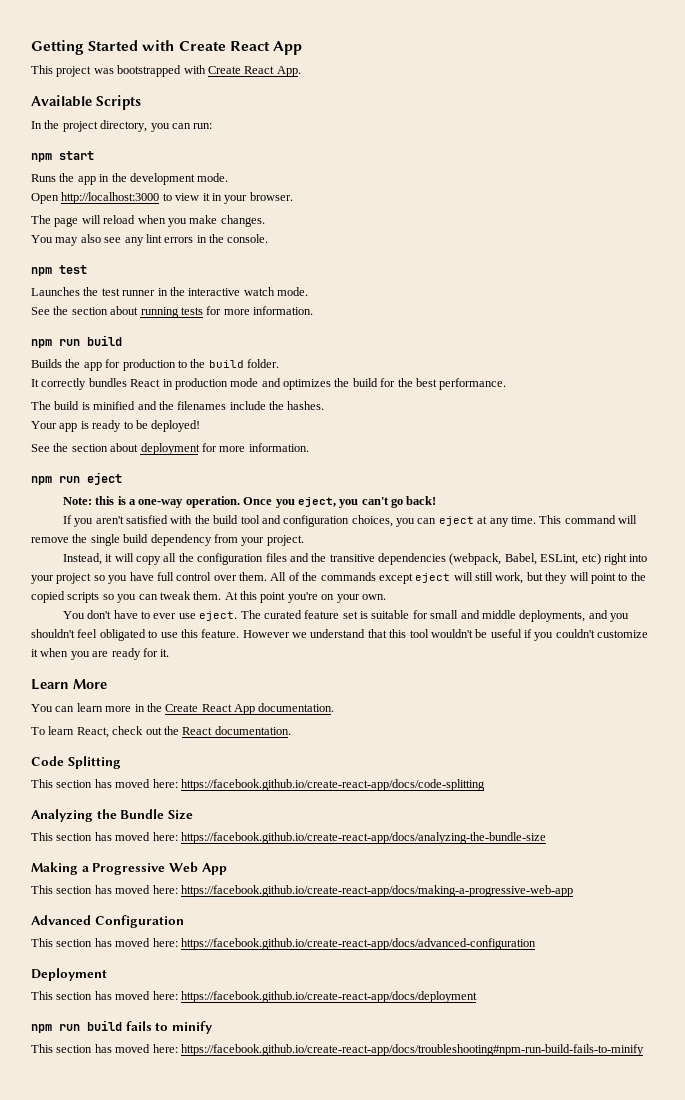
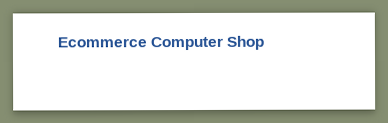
[31,40,302,55] [31,65,301,77] [31,95,141,110] [31,120,213,132] [31,151,94,162] [31,173,229,185] [31,192,293,204] [31,215,265,227] [31,234,269,246] [31,265,87,276] [31,287,308,296] [31,306,313,318] [31,335,122,348] [31,359,279,371] [31,378,507,390] [31,401,325,410] [31,420,201,432] [31,443,309,455] [31,472,122,485] [62,496,437,508] [62,515,638,527] [31,534,304,546] [62,553,648,565] [31,572,646,584] [31,591,386,603] [62,610,630,622] [31,629,649,641] [31,648,170,660] [31,679,107,690] [31,703,335,715] [31,726,291,738] [31,756,121,769] [31,779,485,791] [31,809,193,822] [31,832,546,844] [31,862,227,875] [31,885,573,897] [31,915,184,928] [31,938,536,950] [31,968,107,981] [31,991,477,1003] [31,1020,212,1034] [31,1044,644,1056] Getting Started with Create React App // This project was bootstrapped with Create React App. // Available Scripts // In the project directory, you can run: // npm start // Runs the app in the development mode. // Open http://localhost:3000 to view it in your browser. // The page will reload when you make changes. // You may also see any lint errors in the console. // npm test // Launches the test runner in the interactive watch mode. // See the section about running tests for more information. // npm run build // Builds the app for production to the build folder. // It correctly bundles React in production mode and optimizes the build for the best performance. // The build is minified and the filenames include the hashes. // Your app is ready to be deployed! // See the section about deployment for more information. // npm run eject // Note: this is a one-way operation. Once you eject, you can't go back! // If you aren't satisfied with the build tool and configuration choices, you can eject at any time. This command will remove the single build dependency from your project. // Instead, it will copy all the configuration files and the transitive dependencies (webpack, Babel, ESLint, etc) right into your project so you have full control over them. All of the commands except eject will still work, but they will point to the copied scripts so you can tweak them. At this point you're on your own. // You don't have to ever use eject. The curated feature set is suitable for small and middle deployments, and you shouldn't feel obligated to use this feature. However we understand that this tool wouldn't be useful if you couldn't customize it when you are ready for it. // Learn More // You can learn more in the Create React App documentation. // To learn React, check out the React documentation. // Code Splitting // This section has moved here: https://facebook.github.io/create-react-app/docs/code-splitting // Analyzing the Bundle Size // This section has moved here: https://facebook.github.io/create-react-app/docs/analyzing-the-bundle-size // Making a Progressive Web App // This section has moved here: https://facebook.github.io/create-react-app/docs/making-a-progressive-web-app // Advanced Configuration // This section has moved here: https://facebook.github.io/create-react-app/docs/advanced-configuration // Deployment // This section has moved here: https://facebook.github.io/create-react-app/docs/deployment // npm run build fails to minify // This section has moved here: https://facebook.github.io/create-react-app/docs/troubleshooting#npm-run-build-fails-to-minify -> [57,35,265,51] Ecommerce Computer Shop

